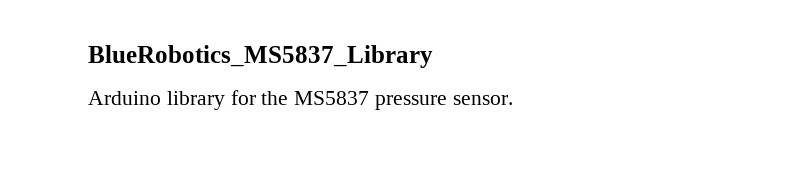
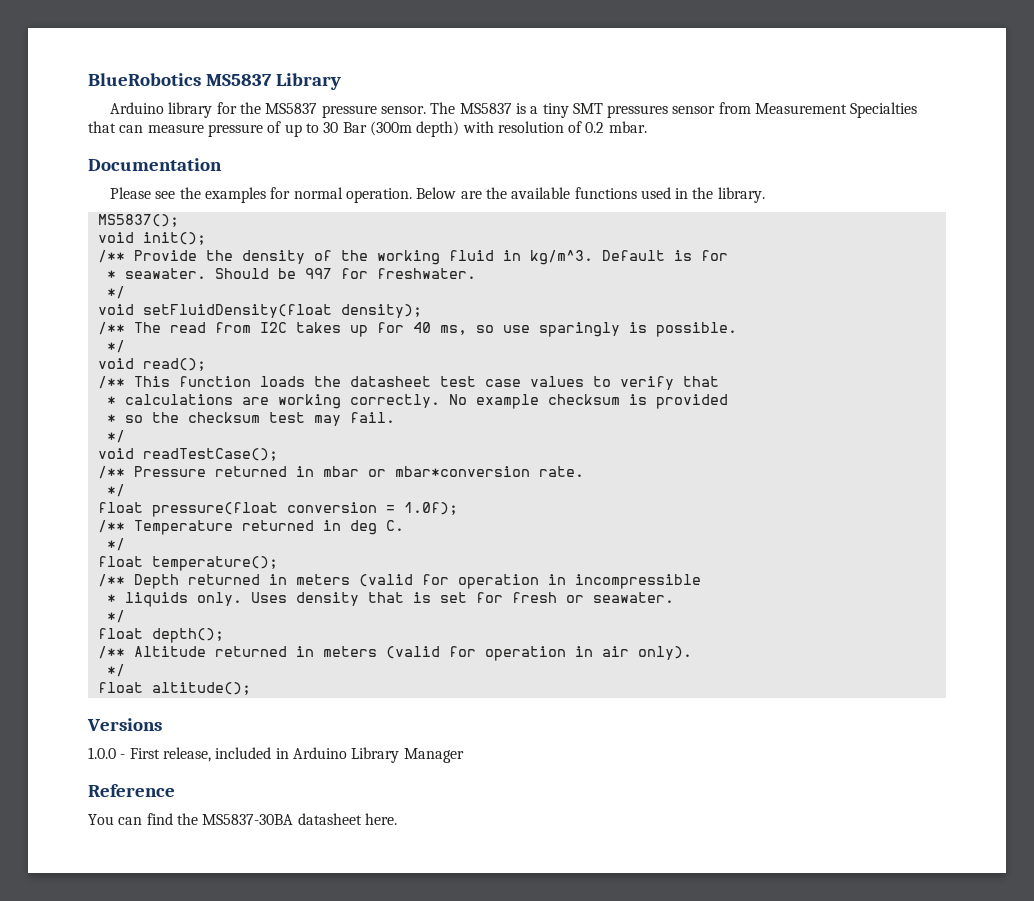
[88,45,433,68] BlueRobotics_MS5837_Library -> [88,73,341,90] BlueRobotics MS5837 Library
(513, 100) none -> [430,102,918,118] [88,121,647,137] [88,158,222,171] [109,187,765,203] [97,214,179,227] [97,232,206,245] [97,250,728,265] [106,268,476,279] [106,286,125,299] [97,304,422,318] [97,322,737,337] [106,340,125,353] [97,358,206,371] [97,376,719,390] [106,394,728,409] [106,412,395,426] [106,430,125,443] [97,448,278,461] [97,466,584,479] [106,484,125,497] [97,502,458,517] [97,520,404,535] [106,538,125,551] [97,556,278,571] [97,574,701,589] [106,592,674,607] [106,610,125,623] [97,628,224,643] [97,646,692,661] [106,664,125,677] [97,682,251,695] [87,718,162,731] [88,747,464,763] [88,784,175,797] [88,813,397,825] The MS5837 is a tiny SMT pressures sensor from Measurement Specialties that can measure pressure of up to 30 Bar (300m depth) with resolution of 0.2 mbar. // Documentation // Please see the examples for normal operation. Below are the available functions used in the library. // MS5837(); // void init(); // /** Provide the density of the working fluid in kg/m^3. Default is for // * seawater. Should be 997 for freshwater. // */ // void setFluidDensity(float density); // /** The read from I2C takes up for 40 ms, so use sparingly is possible. // */ // void read(); // /** This function loads the datasheet test case values to verify that // * calculations are working correctly. No example checksum is provided // * so the checksum test may fail. // */ // void readTestCase(); // /** Pressure returned in mbar or mbar*conversion rate. // */ // float pressure(float conversion = 1.0f); // /** Temperature returned in deg C. // */ // float temperature(); // /** Depth returned in meters (valid for operation in incompressible // * liquids only. Uses density that is set for fresh or seawater. // */ // float depth(); // /** Altitude returned in meters (valid for operation in air only). // */ // float altitude(); // Versions // 1.0.0 - First release, included in Arduino Library Manager // Reference // You can find the MS5837-30BA datasheet here.

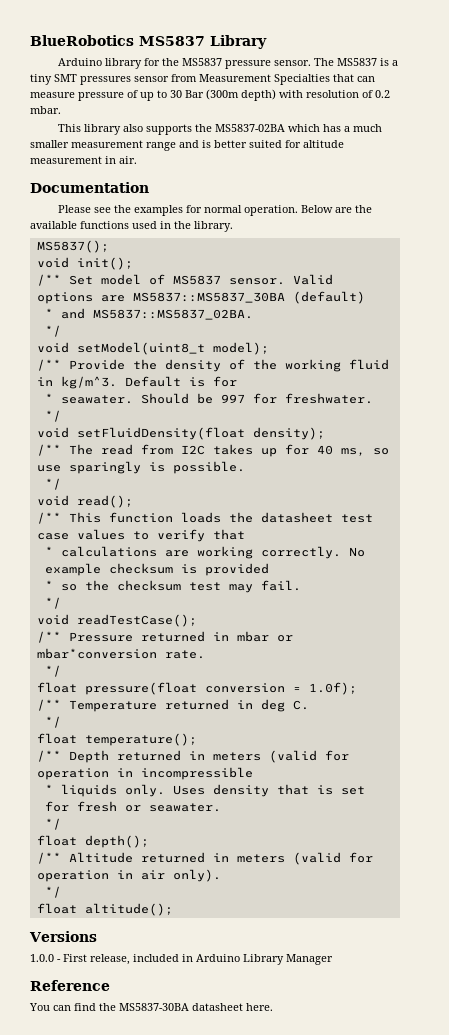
(647, 127) none -> [58,124,383,135] [30,140,344,151] [30,156,137,164] // This library also supports the MS5837-02BA which has a much smaller measurement range and is better suited for altitude measurement in air.
(206, 238) none -> [36,274,333,286] [36,291,365,304] [44,308,253,320] [44,325,61,337] [36,342,269,355] // /** Set model of MS5837 sensor. Valid options are MS5837::MS5837_30BA (default) // * and MS5837::MS5837_02BA. // */ // void setModel(uint8_t model);

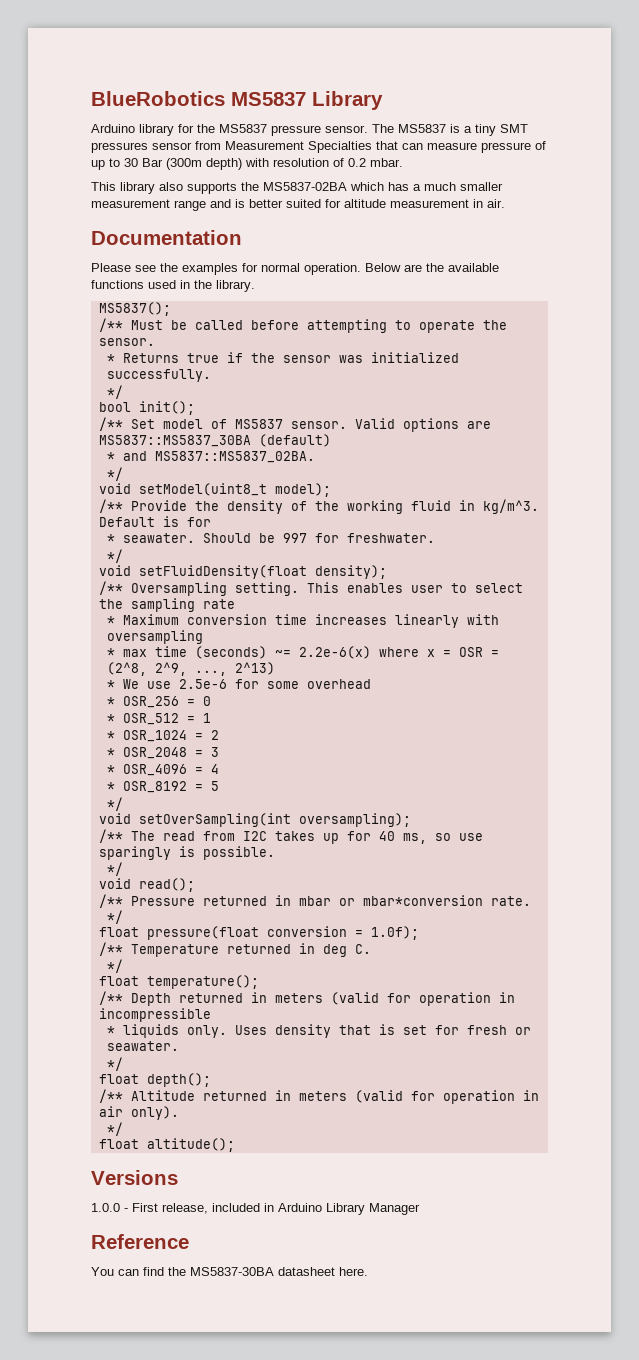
[36,257,69,268] void -> [98,318,507,333] [98,338,155,346] [106,352,459,363] [106,369,211,382] [106,385,123,399] [98,402,131,412] /** Must be called before attempting to operate the sensor. // * Returns true if the sensor was initialized successfully. // */ // bool
(325, 433) none -> [98,581,523,596] [98,598,235,612] [106,614,499,628] [106,630,203,644] [106,646,499,659] [106,662,275,676] [106,679,371,689] [106,696,211,708] [106,713,211,725] [106,730,219,742] [106,747,219,759] [106,764,219,776] [106,781,219,793] [106,797,123,811] [98,813,411,827] // /** Oversampling setting. This enables user to select the sampling rate // * Maximum conversion time increases linearly with oversampling // * max time (seconds) ~= 2.2e-6(x) where x = OSR = (2^8, 2^9, ..., 2^13) // * We use 2.5e-6 for some overhead // * OSR_256 = 0 // * OSR_512 = 1 // * OSR_1024 = 2 // * OSR_2048 = 3 // * OSR_4096 = 4 // * OSR_8192 = 5 // */ // void setOverSampling(int oversampling);
[36,512,373,524] [36,529,245,542] [44,546,365,559] [44,563,269,576] [44,580,301,593] [44,597,61,609] [36,614,197,627] // /** This function loads the datasheet test case values to verify that // * calculations are working correctly. No example checksum is provided // * so the checksum test may fail. // */ // void readTestCase(); -> (195, 885) none

